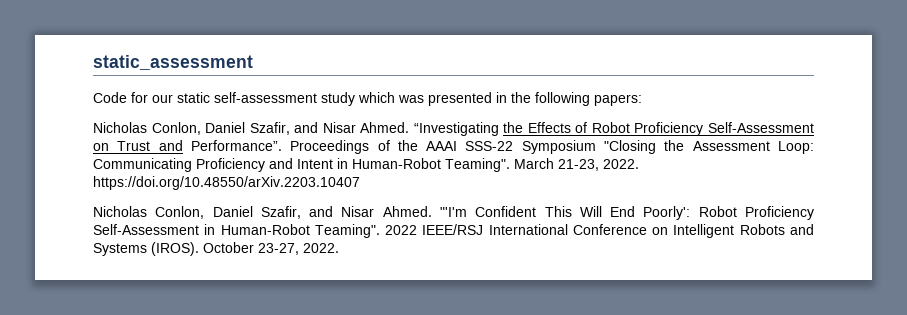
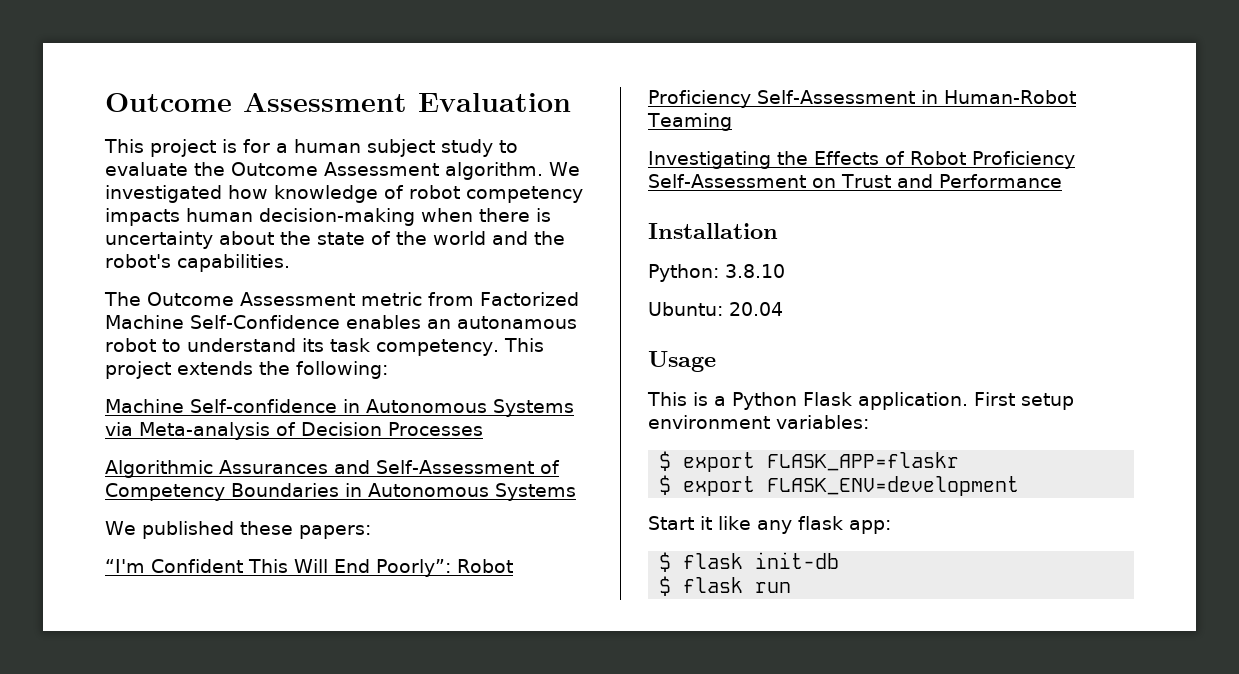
[93,55,253,70] [93,92,642,106] [93,122,499,136] static_assessment // Code for our static self-assessment study which was presented in the following papers: // Nicholas Conlon, Daniel Szafir, and Nisar Ahmed. “Investigating -> [105,93,571,112] [104,139,518,157] [105,162,580,180] [105,185,583,203] [105,208,551,226] [105,231,565,249] [105,254,290,272] [104,292,579,306] [105,315,577,329] [105,338,544,356] [105,361,388,379] [105,399,574,417] [105,422,483,440] [105,460,560,478] [105,483,576,501] [105,521,371,539] [105,559,513,577] [648,90,1076,108] [647,113,732,131] [648,151,771,169] Outcome Assessment Evaluation // This project is for a human subject study to evaluate the Outcome Assessment algorithm. We investigated how knowledge of robot competency impacts human decision-making when there is uncertainty about the state of the world and the robot's capabilities. // The Outcome Assessment metric from Factorized Machine Self-Confidence enables an autonamous robot to understand its task competency. This project extends the following: // Machine Self-confidence in Autonomous Systems via Meta-analysis of Decision Processes // Algorithmic Assurances and Self-Assessment of Competency Boundaries in Autonomous Systems // We published these papers: // “I'm Confident This Will End Poorly”: Robot Proficiency Self-Assessment in Human-Robot Teaming // Investigating
[190,140,814,154] [93,158,639,172] [93,176,360,190] [93,206,815,220] [93,224,814,238] [93,242,339,256] Performance”. Proceedings of the AAAI SSS-22 Symposium "Closing the Assessment Loop: Communicating Proficiency and Intent in Human-Robot Teaming". March 21-23, 2022. https://doi.org/10.48550/arXiv.2203.10407 // Nicholas Conlon, Daniel Szafir, and Nisar Ahmed. "'I'm Confident This Will End Poorly': Robot Proficiency Self-Assessment in Human-Robot Teaming". 2022 IEEE/RSJ International Conference on Intelligent Robots and Systems (IROS). October 23-27, 2022. -> [938,174,1062,188] [648,223,778,239] [648,264,785,282] [648,302,783,316] [648,351,716,372] [647,392,1074,410] [648,415,869,429] [659,451,960,472] [659,475,1020,496] [648,516,891,534] [659,552,840,572] [659,576,792,596] Performance // Installation // Python: 3.8.10 // Ubuntu: 20.04 // Usage // This is a Python Flask application. First setup environment variables: // $ export FLASK_APP=flaskr // $ export FLASK_ENV=development // Start it like any flask app: // $ flask init-db // $ flask run

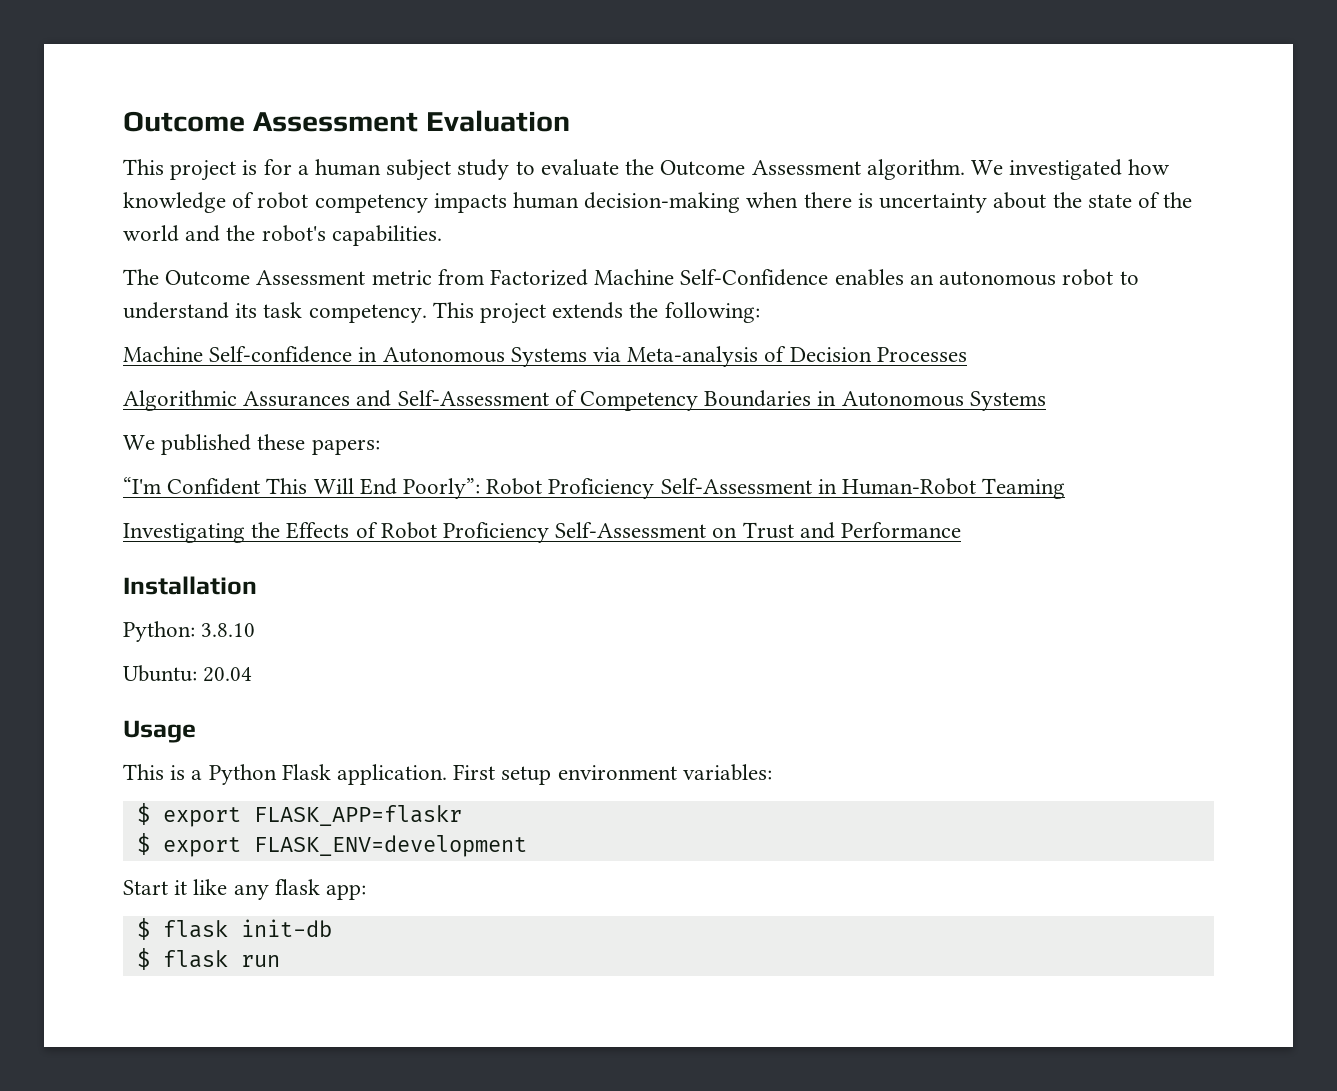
[456,316,577,329] autonamous -> [939,271,1057,286] autonomous

